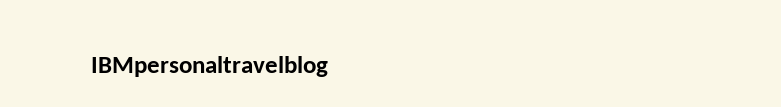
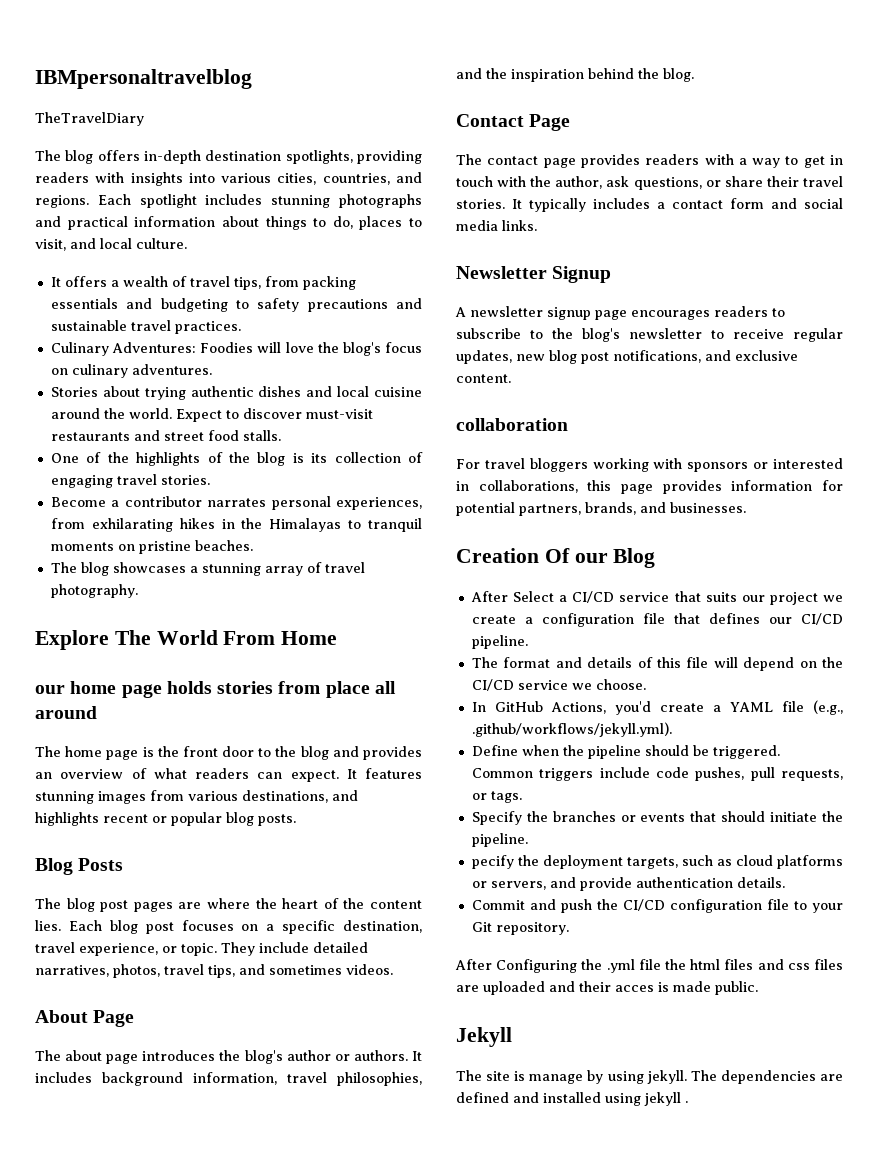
(328, 66) none -> [35,112,144,126] [35,150,422,164] [35,172,422,186] [35,194,423,208] [35,216,422,230] [35,238,187,251] [50,276,356,290] [50,298,422,312] [50,320,241,334] [50,342,422,356] [50,364,212,378] [50,386,422,400] [50,408,373,422] [50,430,281,441] [50,452,423,466] [50,474,210,488] [50,496,422,510] [50,518,422,532] [50,540,253,554] [50,562,365,576] [50,584,138,598] [35,630,338,650] [35,681,396,698] [35,706,97,719] [35,746,423,760] [35,768,422,782] [35,790,358,804] [35,812,296,826] [35,858,124,875] [35,898,423,912] [35,920,422,934] [35,942,368,956] [35,964,393,978] [35,1010,135,1027] [35,1050,422,1064] [35,1072,422,1086] [456,68,694,82] [456,114,571,131] [456,154,843,168] [456,176,843,190] [456,198,843,212] [456,220,537,231] [456,266,612,283] [455,306,785,320] [456,328,843,342] [456,350,798,364] [456,374,511,383] [456,418,568,431] [456,458,843,472] [456,480,843,494] [456,502,746,516] [456,548,656,568] [470,591,843,605] [471,613,843,627] [471,635,528,649] [471,657,843,671] [471,679,646,691] [471,700,843,715] [471,722,672,737] [471,745,780,759] [471,767,844,781] [471,791,522,803] [471,811,843,825] [471,833,528,847] [471,855,843,869] [471,877,785,891] [471,899,843,913] [471,922,569,935] [455,959,843,973] [456,981,758,995] [456,1027,512,1047] [456,1070,843,1084] [456,1092,688,1106] // TheTravelDiary // The blog offers in-depth destination spotlights, providing readers with insights into various cities, countries, and regions. Each spotlight includes stunning photographs and practical information about things to do, places to visit, and local culture. // It offers a wealth of travel tips, from packing essentials and budgeting to safety precautions and sustainable travel practices. // Culinary Adventures: Foodies will love the blog's focus on culinary adventures. // Stories about trying authentic dishes and local cuisine around the world. Expect to discover must-visit restaurants and street food stalls. // One of the highlights of the blog is its collection of engaging travel stories. // Become a contributor narrates personal experiences, from exhilarating hikes in the Himalayas to tranquil moments on pristine beaches. // The blog showcases a stunning array of travel photography. // Explore The World From Home // our home page holds stories from place all around // The home page is the front door to the blog and provides an overview of what readers can expect. It features stunning images from various destinations, and highlights recent or popular blog posts. // Blog Posts // The blog post pages are where the heart of the content lies. Each blog post focuses on a specific destination, travel experience, or topic. They include detailed narratives, photos, travel tips, and sometimes videos. // About Page // The about page introduces the blog's author or authors. It includes background information, travel philosophies, and the inspiration behind the blog. // Contact Page // The contact page provides readers with a way to get in touch with the author, ask questions, or share their travel stories. It typically includes a contact form and social media links. // Newsletter Signup // A newsletter signup page encourages readers to subscribe to the blog's newsletter to receive regular updates, new blog post notifications, and exclusive content. // collaboration // For travel bloggers working with sponsors or interested in collaborations, this page provides information for potential partners, brands, and businesses. // Creation Of our Blog // After Select a CI/CD service that suits our project we create a configuration file that defines our CI/CD pipeline. // The format and details of this file will depend on the CI/CD service we choose. // In GitHub Actions, you'd create a YAML file (e.g., .github/workflows/jekyll.yml). // Define when the pipeline should be triggered. Common triggers include code pushes, pull requests, or tags. // Specify the branches or events that should initiate the pipeline. // pecify the deployment targets, such as cloud platforms or servers, and provide authentication details. // Commit and push the CI/CD configuration file to your Git repository. // After Configuring the .yml file the html files and css files are uploaded and their acces is made public. // Jekyll // The site is manage by using jekyll. The dependencies are defined and installed using jekyll .

